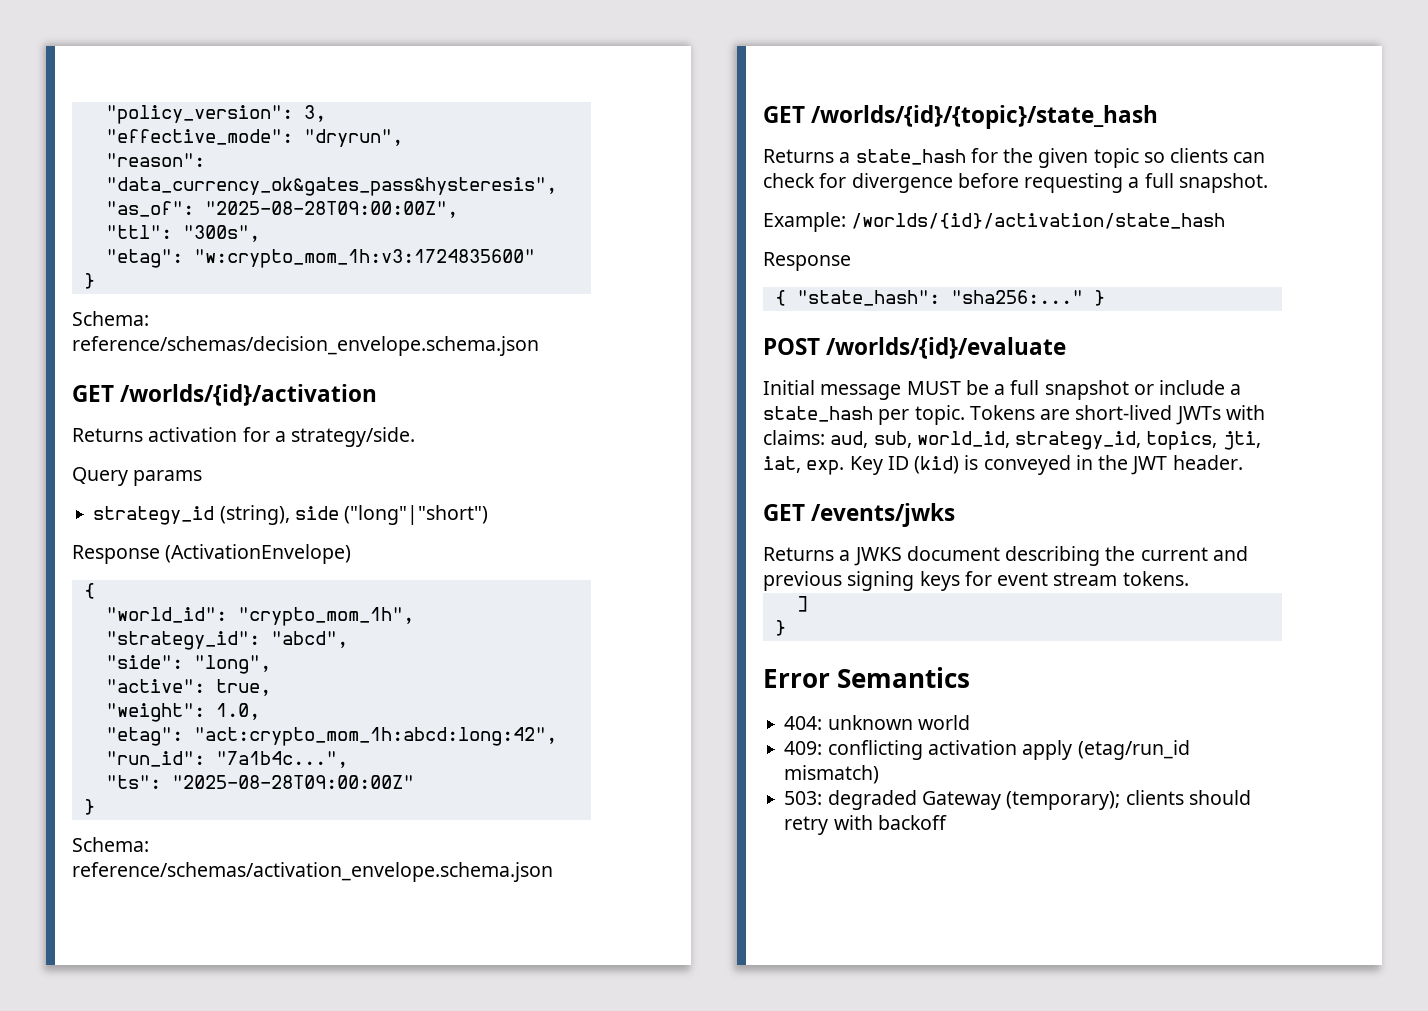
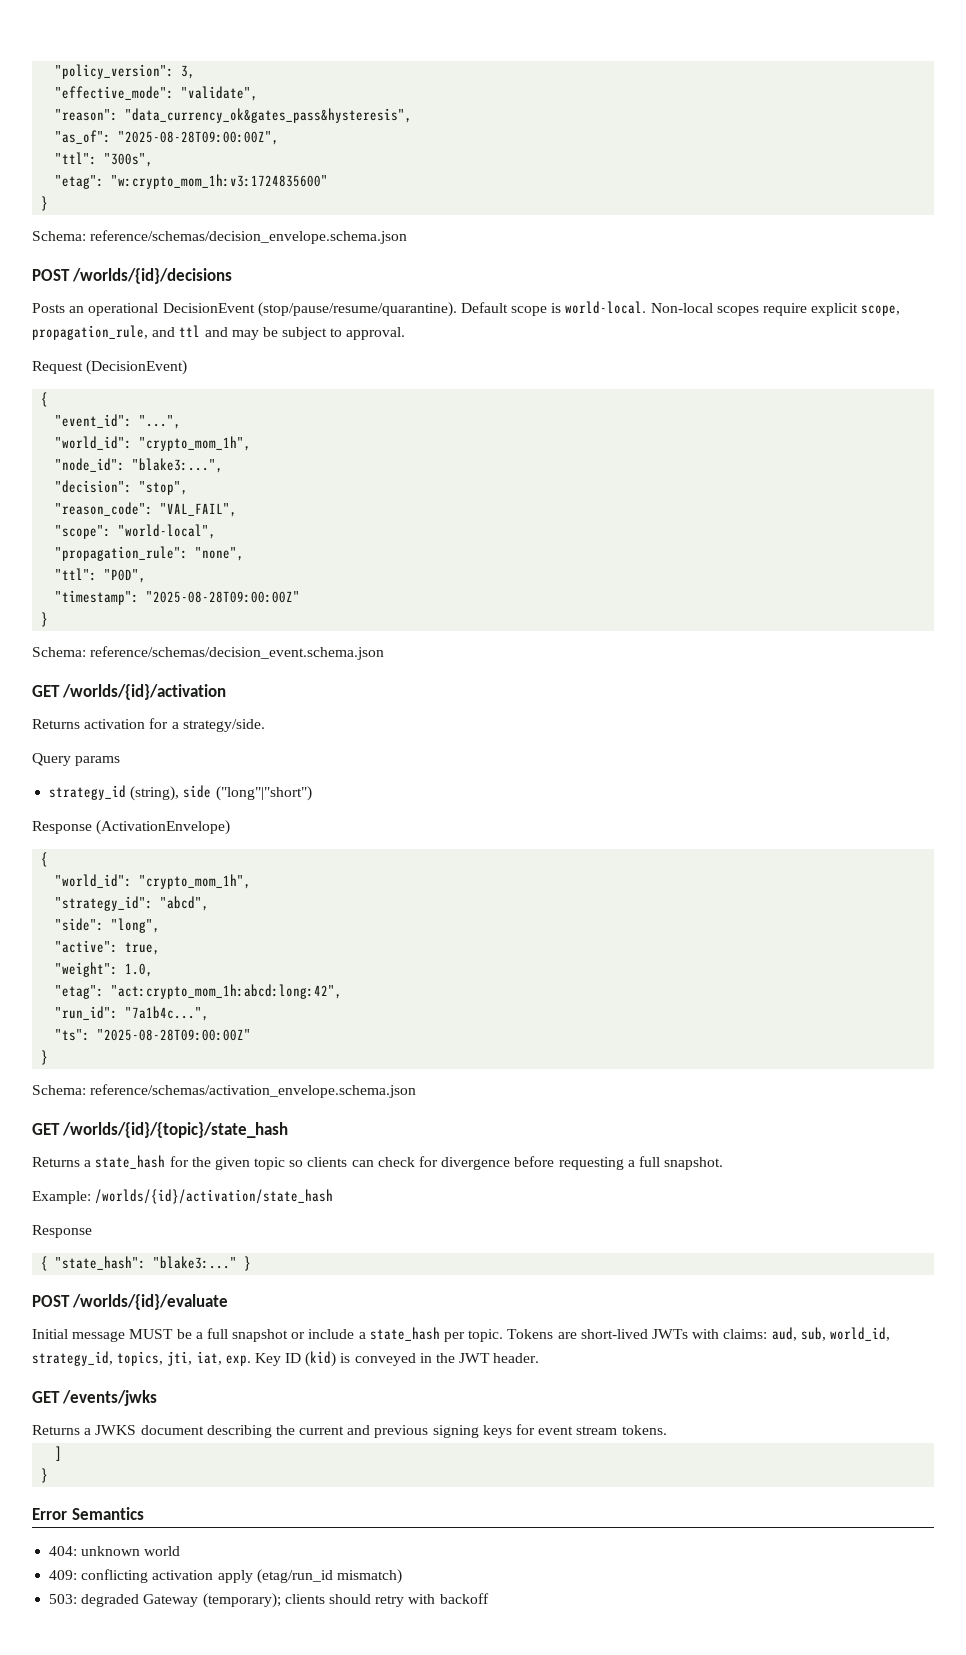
[303,129,403,147] "dryrun", -> [181,86,259,101] "validate",
(539, 346) none -> [32,268,233,284] [32,301,901,317] [32,325,406,340] [32,360,188,375] [41,392,49,407] [55,414,182,429] [55,436,252,451] [55,458,224,473] [55,480,189,495] [55,502,238,517] [55,524,217,539] [55,546,245,561] [55,568,147,583] [55,590,301,605] [41,612,49,627] [32,646,385,660] // POST /worlds/{id}/decisions // Posts an operational DecisionEvent (stop/pause/resume/quarantine). Default scope is world-local. Non‑local scopes require explicit scope, propagation_rule, and ttl and may be subject to approval. // Request (DecisionEvent) // { // "event_id": "...", // "world_id": "crypto_mom_1h", // "node_id": "blake3:...", // "decision": "stop", // "reason_code": "VAL_FAIL", // "scope": "world-local", // "propagation_rule": "none", // "ttl": "P0D", // "timestamp": "2025-08-28T09:00:00Z" // } // Schema: reference/schemas/decision_event.schema.json
[950,290,1083,304] "sha256:..." -> [153,1256,238,1269] "blake3:..."

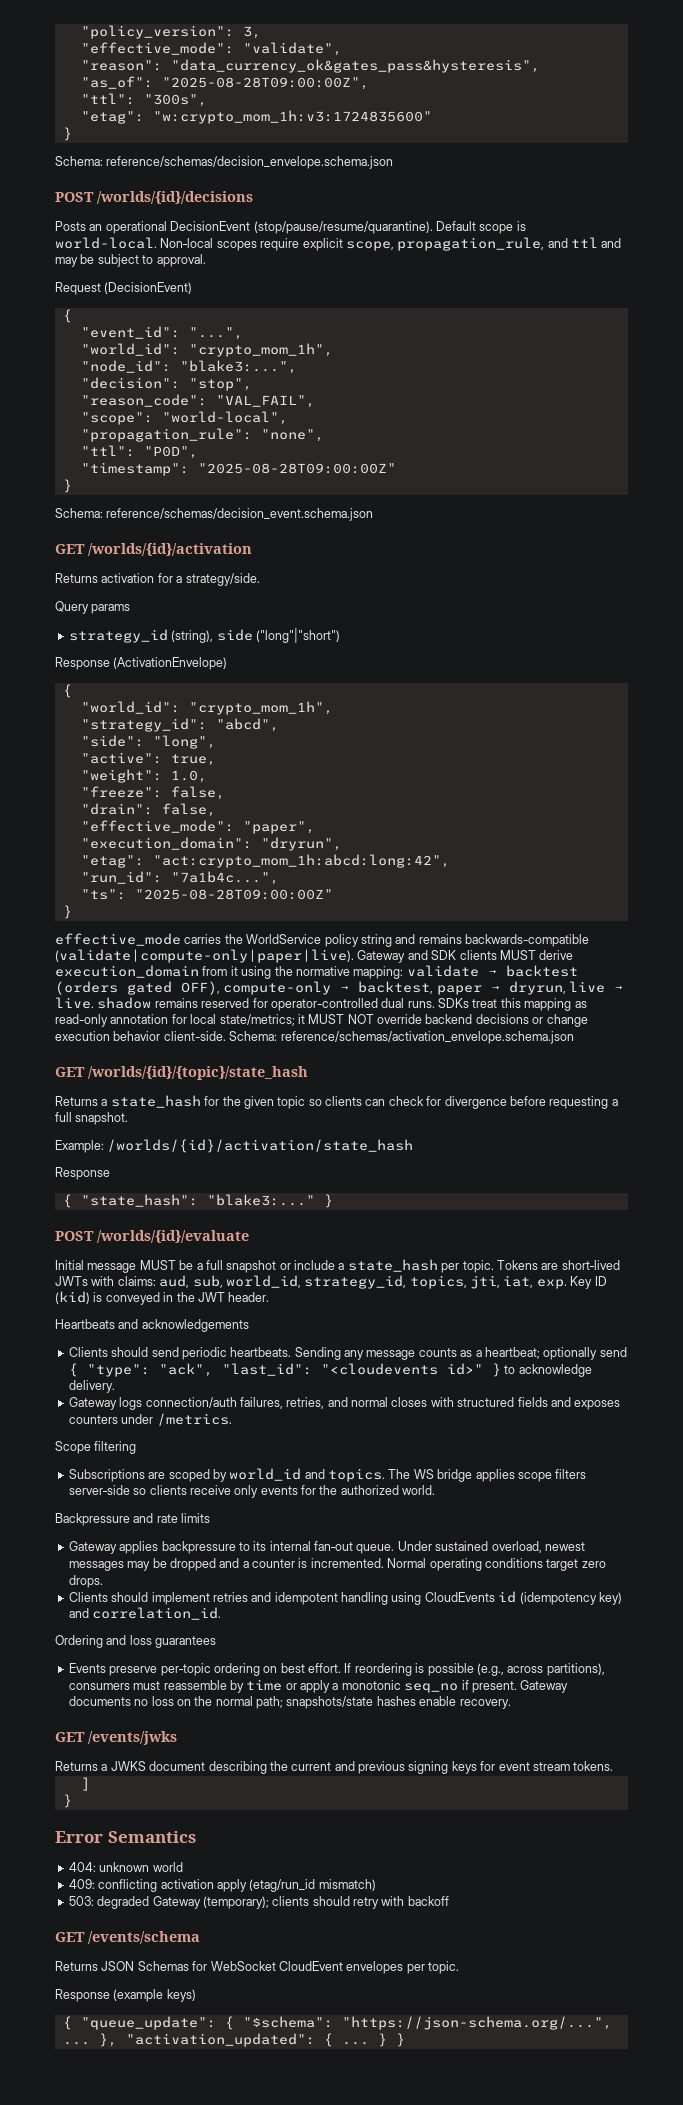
(154, 970) none -> [80,786,225,800] [80,803,216,817] [80,820,315,834] [80,837,342,851] // "freeze": false, // "drain": false, // "effective_mode": "paper", // "execution_domain": "dryrun",
(49, 1057) none -> [55,933,589,947] [55,949,574,963] [55,965,578,979] [55,981,624,995] [55,997,587,1011] [55,1014,588,1027] [55,1031,226,1041] effective_mode carries the WorldService policy string and remains backwards-compatible (validate|compute-only|paper|live). Gateway and SDK clients MUST derive execution_domain from it using the normative mapping: validate → backtest (orders gated OFF), compute-only → backtest, paper → dryrun, live → live. shadow remains reserved for operator-controlled dual runs. SDKs treat this mapping as read-only annotation for local state/metrics; it MUST NOT override backend decisions or change execution behavior client-side.
(540, 1358) none -> [55,1319,249,1332] [68,1347,627,1360] [68,1363,592,1377] [68,1380,115,1393] [68,1397,621,1410] [68,1413,232,1426] [55,1441,137,1454] [68,1468,587,1482] [68,1485,436,1498] [55,1513,211,1526] [68,1541,585,1554] [68,1558,606,1571] [68,1575,103,1588] [68,1591,622,1605] [68,1607,222,1620] [55,1635,217,1648] [68,1663,605,1676] [68,1679,569,1693] [68,1696,511,1709] // Heartbeats and acknowledgements // Clients should send periodic heartbeats. Sending any message counts as a heartbeat; optionally send { "type": "ack", "last_id": "<cloudevents id>" } to acknowledge delivery. // Gateway logs connection/auth failures, retries, and normal closes with structured fields and exposes counters under /metrics. // Scope filtering // Subscriptions are scoped by world_id and topics. The WS bridge applies scope filters server‑side so clients receive only events for the authorized world. // Backpressure and rate limits // Gateway applies backpressure to its internal fan‑out queue. Under sustained overload, newest messages may be dropped and a counter is incremented. Normal operating conditions target zero drops. // Clients should implement retries and idempotent handling using CloudEvents id (idempotency key) and correlation_id. // Ordering and loss guarantees // Events preserve per‑topic ordering on best effort. If reordering is possible (e.g., across partitions), consumers must reassemble by time or apply a monotonic seq_no if present. Gateway documents no loss on the normal path; snapshots/state hashes enable recovery.
(489, 1598) none -> [55,1931,200,1944] [55,1961,459,1974] [55,1989,196,2002] [62,2016,612,2030] [62,2033,405,2047] // GET /events/schema // Returns JSON Schemas for WebSocket CloudEvent envelopes per topic. // Response (example keys) // { "queue_update": { "$schema": "https://json-schema.org/...", ... }, "activation_updated": { ... } }

